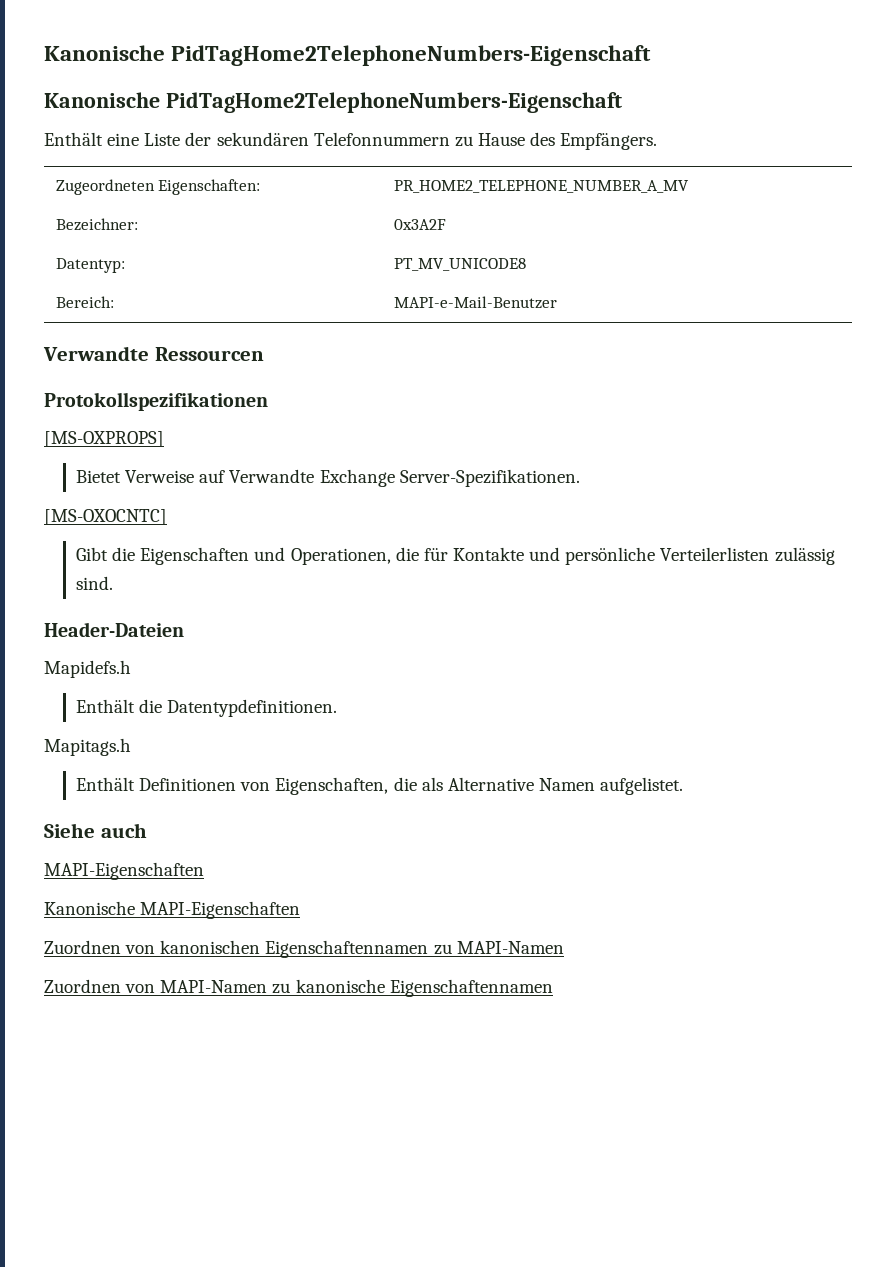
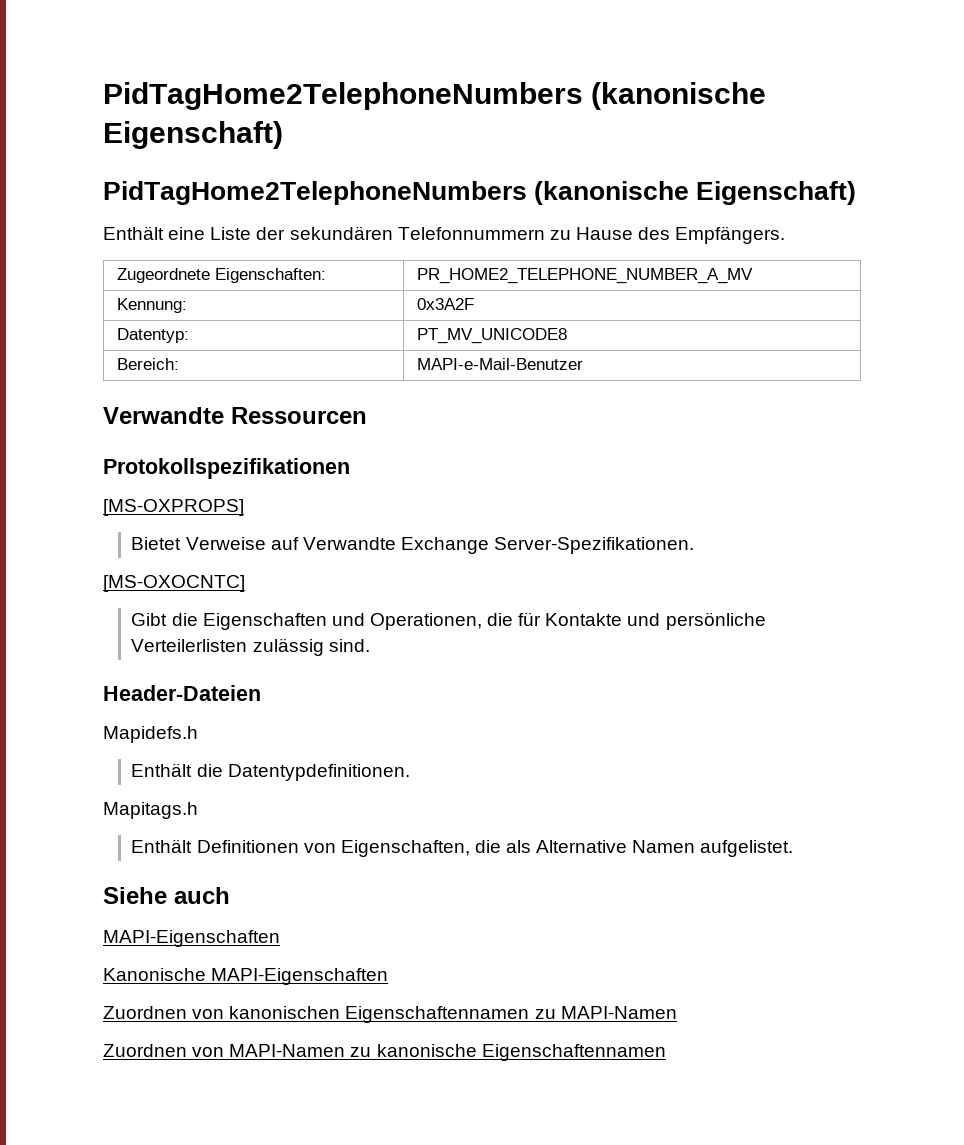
[44,45,652,66] [44,92,622,113] Kanonische PidTagHome2TelephoneNumbers-Eigenschaft // Kanonische PidTagHome2TelephoneNumbers-Eigenschaft -> [103,82,767,110] [103,121,283,149] [103,181,857,205] PidTagHome2TelephoneNumbers (kanonische Eigenschaft) // PidTagHome2TelephoneNumbers (kanonische Eigenschaft)
[55,179,155,195] Zugeordneten -> [117,268,211,283] Zugeordnete
[55,218,138,231] Bezeichner: -> [117,298,188,313] Kennung:

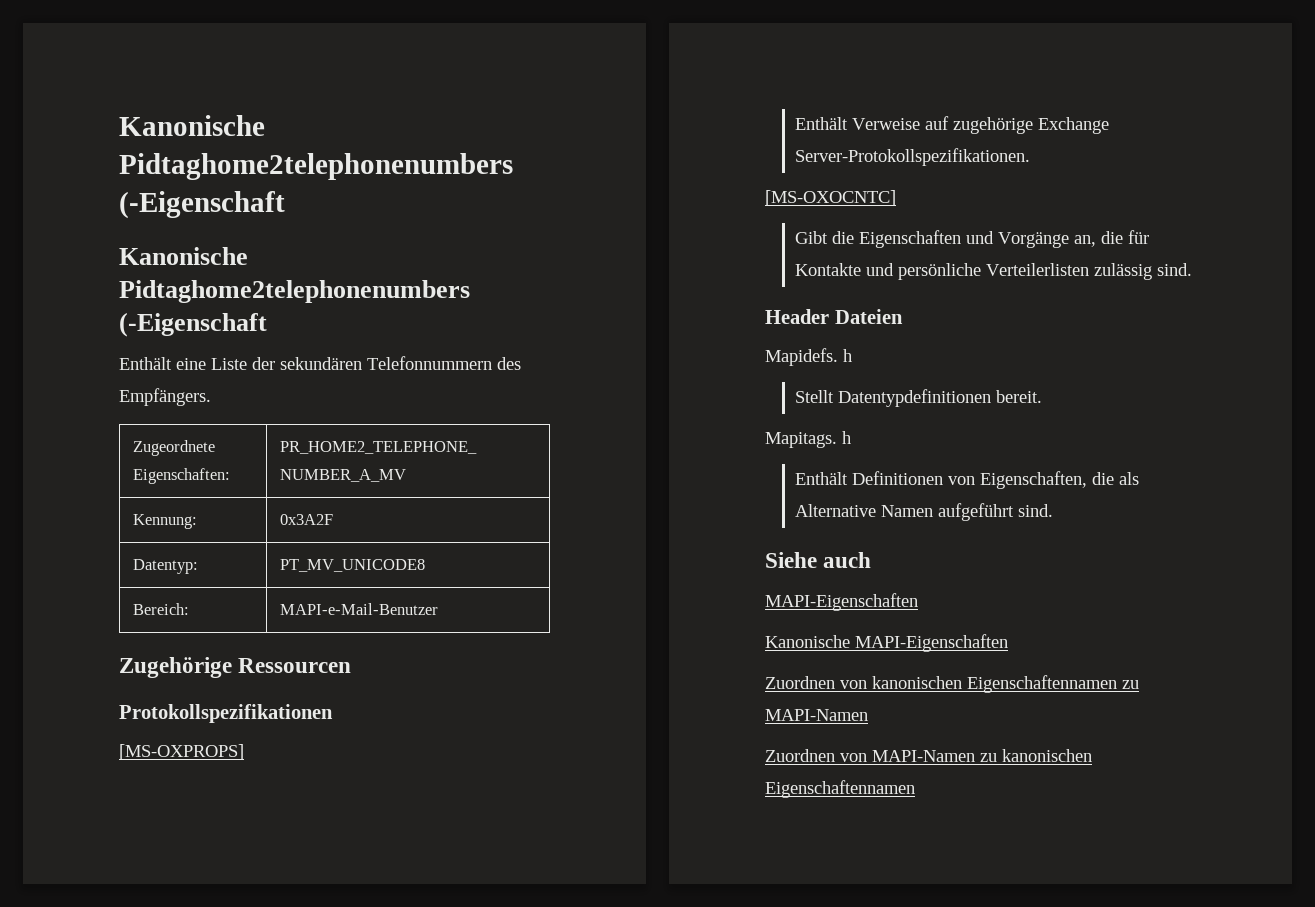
[103,82,767,110] [103,121,283,149] [103,181,857,205] PidTagHome2TelephoneNumbers (kanonische Eigenschaft) // PidTagHome2TelephoneNumbers (kanonische Eigenschaft) -> [119,115,265,136] [119,153,513,180] [119,191,285,219] [119,247,248,265] [119,280,470,303] [119,312,267,337] Kanonische Pidtaghome2telephonenumbers (-Eigenschaft // Kanonische Pidtaghome2telephonenumbers (-Eigenschaft
[549,227,633,240] zu Hause -> (492, 363) none
[103,407,224,424] Verwandte -> [119,657,232,678] Zugehörige
[131,537,182,550] Bietet -> [795,117,849,130] Enthält
[302,537,695,554] Verwandte Exchange Server-Spezifikationen. -> [953,117,1110,134] [795,148,1031,166] zugehörige Exchange Server-Protokollspezifikationen.
[369,613,482,630] Operationen, -> [998,232,1097,248] Vorgänge an,
[103,685,261,701] [103,726,198,743] [131,763,410,781] [103,802,198,819] Header-Dateien // Mapidefs.h // Enthält die Datentypdefinitionen. // Mapitags.h -> [765,309,903,324] [765,348,852,366] [795,389,1043,407] [765,431,851,448] Header Dateien // Mapidefs. h // Stellt Datentypdefinitionen bereit. // Mapitags. h
[700,840,794,857] aufgelistet. -> [938,503,1054,521] aufgeführt sind.
[376,1044,477,1057] kanonische -> [1002,749,1092,762] kanonischen

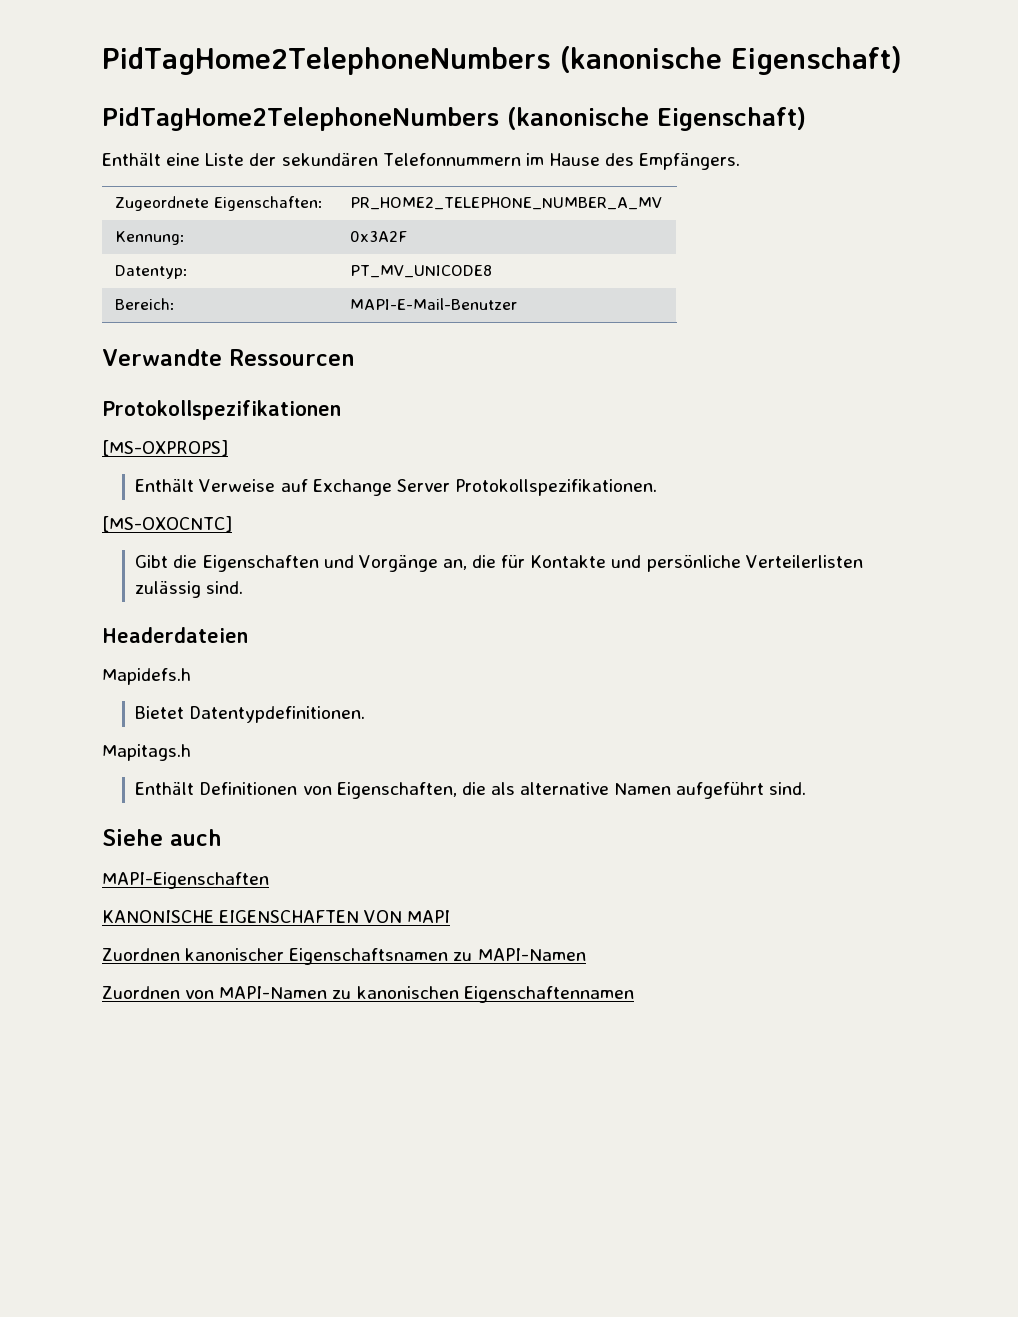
[119,115,265,136] [119,153,513,180] [119,191,285,219] [119,247,248,265] [119,280,470,303] [119,312,267,337] Kanonische Pidtaghome2telephonenumbers (-Eigenschaft // Kanonische Pidtaghome2telephonenumbers (-Eigenschaft -> [102,46,902,75] [102,107,806,131] PidTagHome2TelephoneNumbers (kanonische Eigenschaft) // PidTagHome2TelephoneNumbers (kanonische Eigenschaft)
(492, 363) none -> [525,153,600,166] im Hause
[280,603,439,615] [119,657,232,678] MAPI-e-Mail-Benutzer // Zugehörige -> [349,298,517,310] [102,349,222,366] MAPI-E-Mail-Benutzer // Verwandte
[953,117,1110,134] [795,148,1031,166] zugehörige Exchange Server-Protokollspezifikationen. -> [312,479,657,496] Exchange Server Protokollspezifikationen.
[765,309,903,324] [765,348,852,366] [795,389,1043,407] [765,431,851,448] Header Dateien // Mapidefs. h // Stellt Datentypdefinitionen bereit. // Mapitags. h -> [102,627,248,643] [102,668,191,685] [135,706,366,723] [102,744,191,761] Headerdateien // Mapidefs.h // Bietet Datentypdefinitionen. // Mapitags.h
[795,504,877,517] Alternative -> [520,782,610,795] alternative
[765,634,1008,652] [765,675,1117,693] Kanonische MAPI-Eigenschaften // Zuordnen von kanonischen Eigenschaftennamen -> [102,910,451,923] [102,948,449,965] KANONISCHE EIGENSCHAFTEN VON MAPI // Zuordnen kanonischer Eigenschaftsnamen

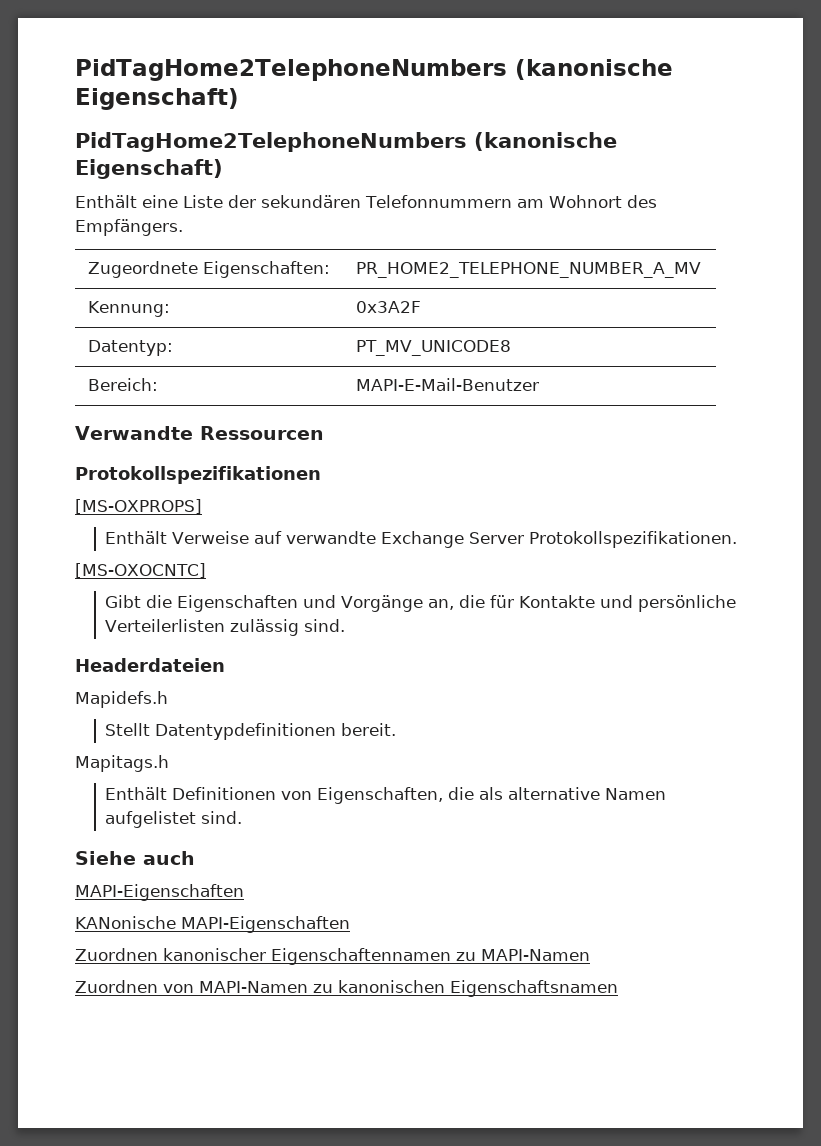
[525,153,600,166] im Hause -> [516,195,622,208] am Wohnort
(308, 485) none -> [286,531,377,544] verwandte
[135,706,366,723] Bietet Datentypdefinitionen. -> [105,723,397,740] Stellt Datentypdefinitionen bereit.
[676,782,765,799] aufgeführt -> [105,811,197,828] aufgelistet
[102,910,451,923] KANONISCHE EIGENSCHAFTEN VON MAPI -> [75,916,350,933] KANonische MAPI-Eigenschaften
[289,948,449,965] Eigenschaftsnamen -> [271,948,451,965] Eigenschaftennamen
[463,986,634,1003] Eigenschaftennamen -> [450,980,618,997] Eigenschaftsnamen

